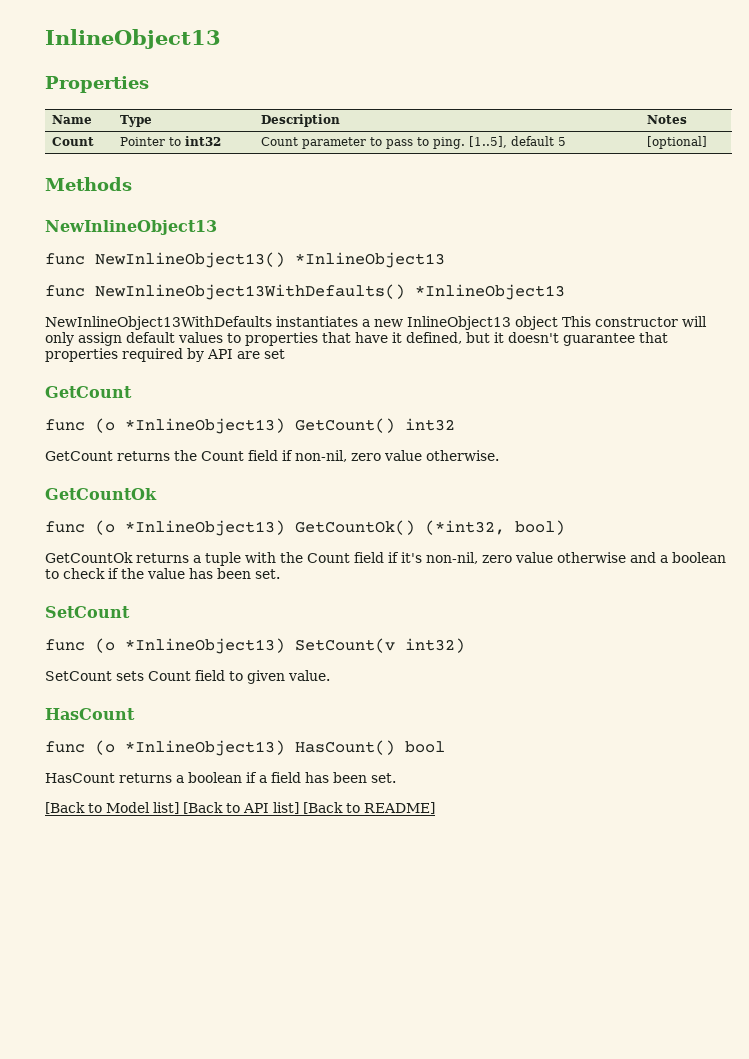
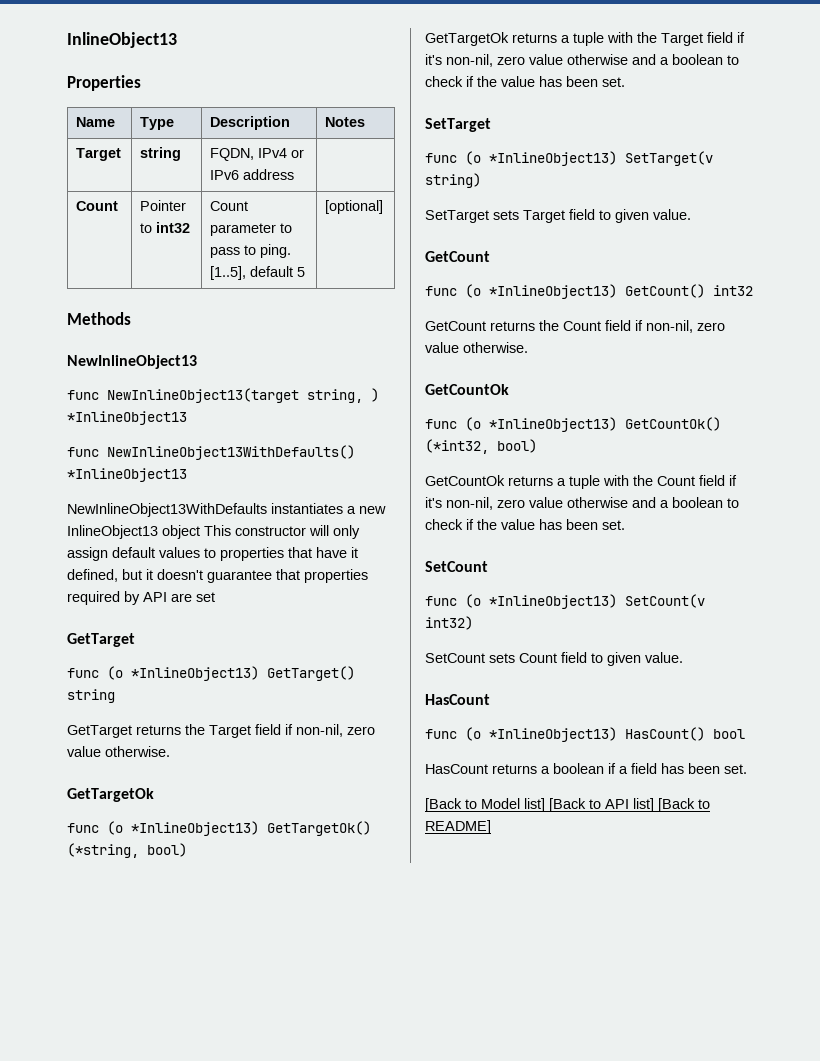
(688, 119) none -> [76,148,122,161] [140,147,182,161] [210,148,305,161] [210,169,295,180] // Target | string | FQDN, IPv4 or IPv6 address |
[95,252,285,268] NewInlineObject13() -> [107,388,379,403] NewInlineObject13(target string, )
(285, 354) none -> [67,633,135,647] [67,666,355,681] [67,689,115,703] [67,724,375,738] [67,746,170,757] [67,788,154,802] [67,821,371,836] [67,843,187,858] [425,32,745,46] [425,54,739,67] [425,76,625,87] [425,118,491,132] [425,151,713,166] [425,173,481,188] [425,209,691,223] // GetTarget // func (o *InlineObject13) GetTarget() string // GetTarget returns the Target field if non-nil, zero value otherwise. // GetTargetOk // func (o *InlineObject13) GetTargetOk() (*string, bool) // GetTargetOk returns a tuple with the Target field if it's non-nil, zero value otherwise and a boolean to check if the value has been set. // SetTarget // func (o *InlineObject13) SetTarget(v string) // SetTarget sets Target field to given value.

